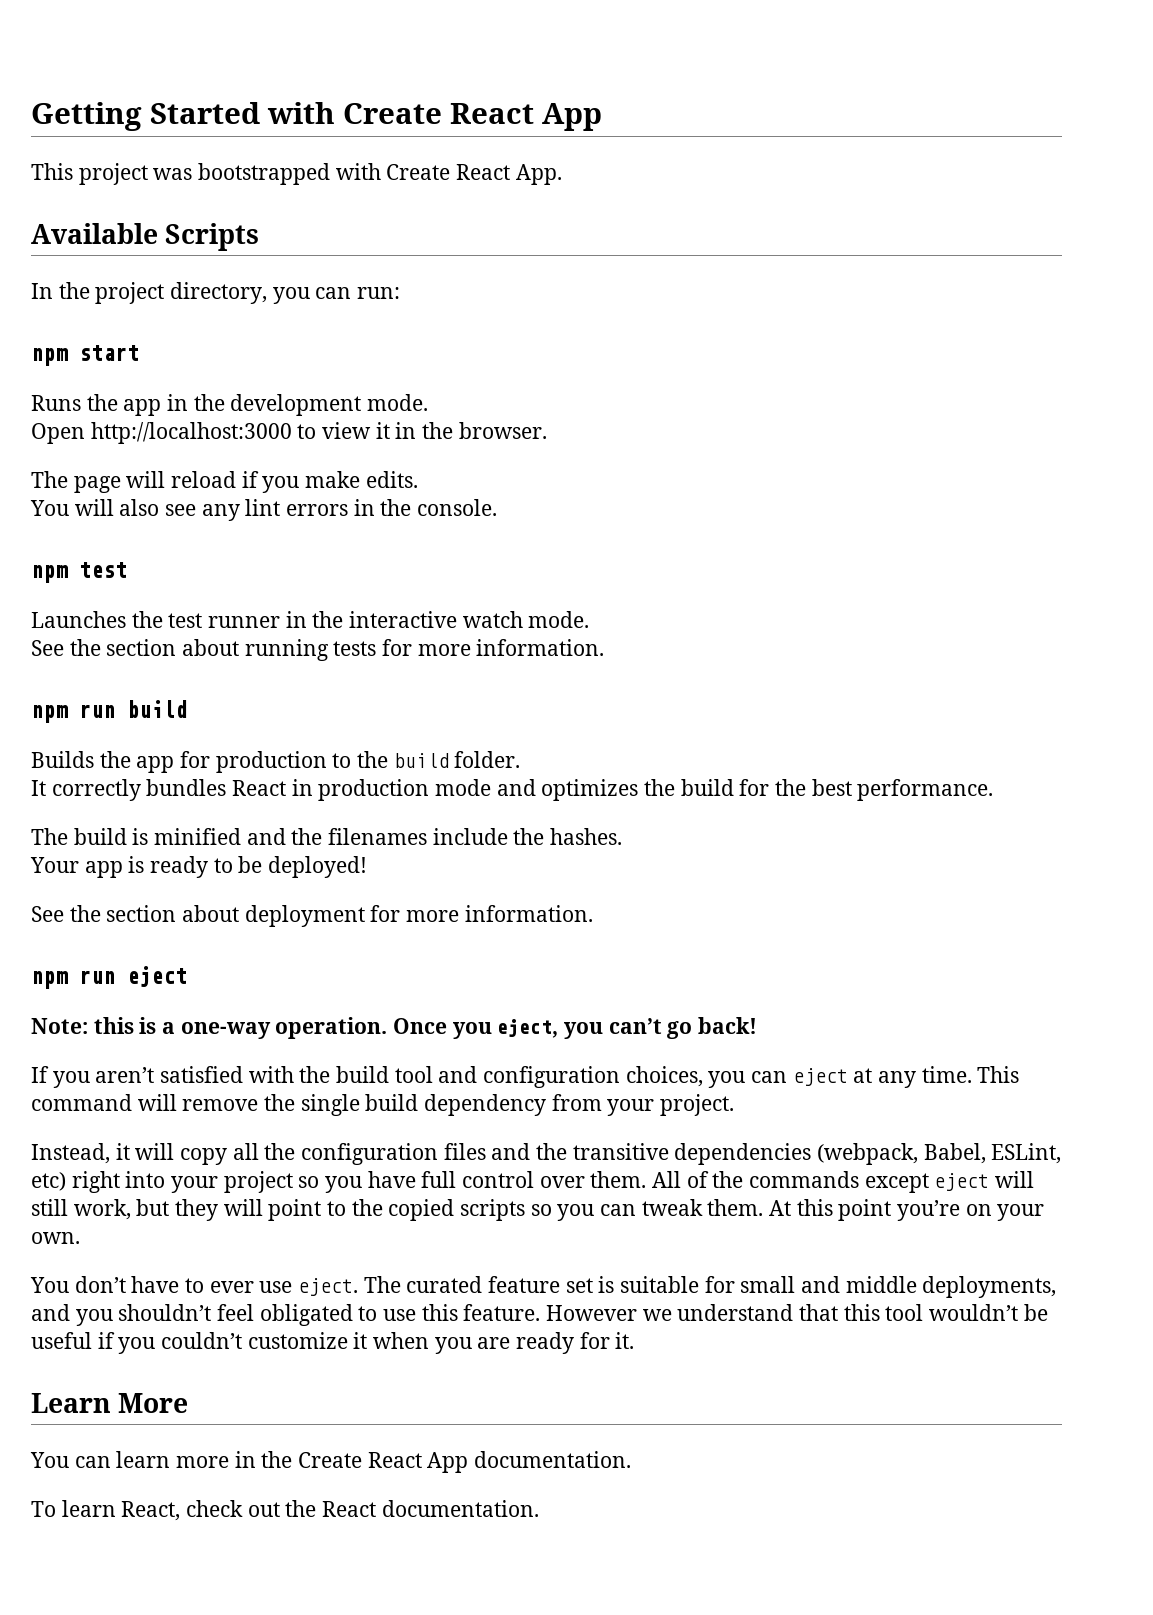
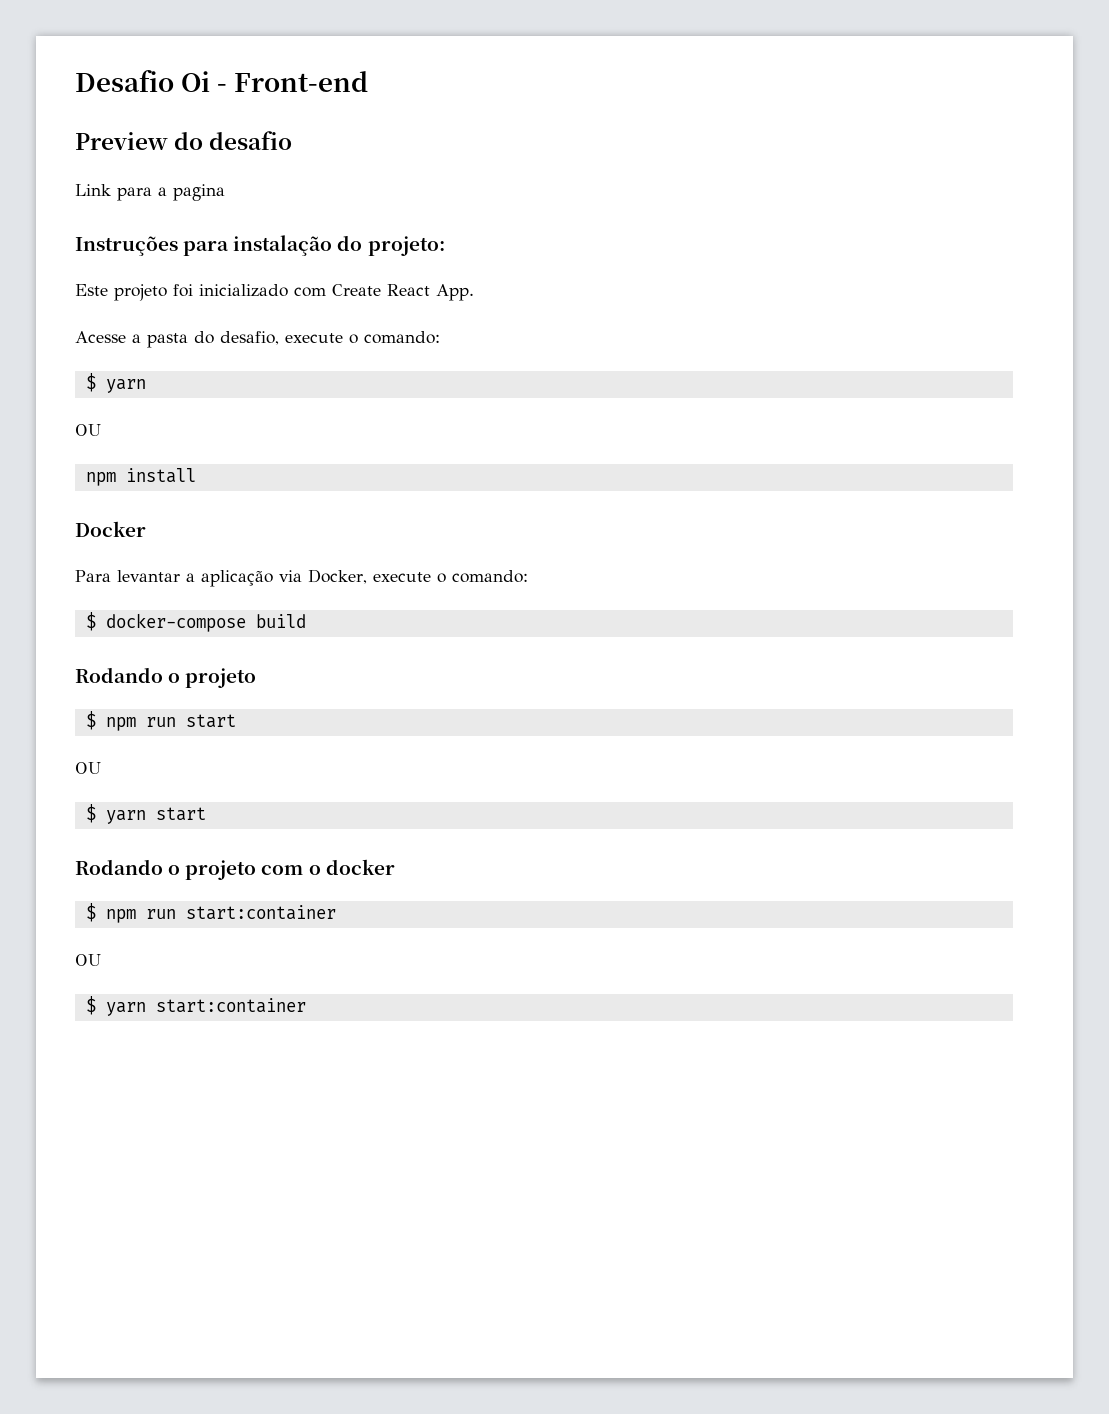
[31,102,602,131] [31,163,562,185] [31,223,260,251] [31,282,401,304] [31,345,139,366] [31,394,429,416] [31,422,547,444] [31,471,418,493] [30,499,498,521] [31,562,127,583] [31,611,590,628] [31,639,605,661] [31,700,187,723] [31,751,521,773] [31,779,994,801] [31,828,623,845] [30,856,368,878] [31,905,593,927] [31,966,187,989] [31,1017,758,1039] [31,1066,1020,1088] [31,1094,735,1116] [31,1143,1062,1165] [31,1171,1035,1193] [31,1199,1045,1221] [31,1232,80,1244] [30,1276,1057,1298] [31,1304,1048,1326] [31,1332,635,1354] [31,1393,189,1413] [30,1451,632,1473] [31,1500,539,1521] Getting Started with Create React App // This project was bootstrapped with Create React App. // Available Scripts // In the project directory, you can run: // npm start // Runs the app in the development mode. // Open http://localhost:3000 to view it in the browser. // The page will reload if you make edits. // You will also see any lint errors in the console. // npm test // Launches the test runner in the interactive watch mode. // See the section about running tests for more information. // npm run build // Builds the app for production to the build folder. // It correctly bundles React in production mode and optimizes the build for the best performance. // The build is minified and the filenames include the hashes. // Your app is ready to be deployed! // See the section about deployment for more information. // npm run eject // Note: this is a one-way operation. Once you eject, you can’t go back! // If you aren’t satisfied with the build tool and configuration choices, you can eject at any time. This command will remove the single build dependency from your project. // Instead, it will copy all the configuration files and the transitive dependencies (webpack, Babel, ESLint, etc) right into your project so you have full control over them. All of the commands except eject will still work, but they will point to the copied scripts so you can tweak them. At this point you’re on your own. // You don’t have to ever use eject. The curated feature set is suitable for small and middle deployments, and you shouldn’t feel obligated to use this feature. However we understand that this tool wouldn’t be useful if you couldn’t customize it when you are ready for it. // Learn More // You can learn more in the Create React App documentation. // To learn React, check out the React documentation. -> [75,70,369,92] [75,131,293,150] [75,184,225,201] [75,235,445,256] [75,284,474,301] [75,331,440,348] [85,373,146,393] [75,424,101,436] [85,468,196,486] [75,521,146,537] [75,569,528,587] [85,612,306,632] [75,667,257,688] [85,711,236,731] [75,762,101,774] [85,804,206,824] [75,859,395,880] [85,903,336,923] [75,954,101,966] [85,996,306,1016] Desafio Oi - Front-end // Preview do desafio // Link para a pagina // Instruções para instalação do projeto: // Este projeto foi inicializado com Create React App. // Acesse a pasta do desafio, execute o comando: // $ yarn // OU // npm install // Docker // Para levantar a aplicação via Docker, execute o comando: // $ docker-compose build // Rodando o projeto // $ npm run start // OU // $ yarn start // Rodando o projeto com o docker // $ npm run start:container // OU // $ yarn start:container

